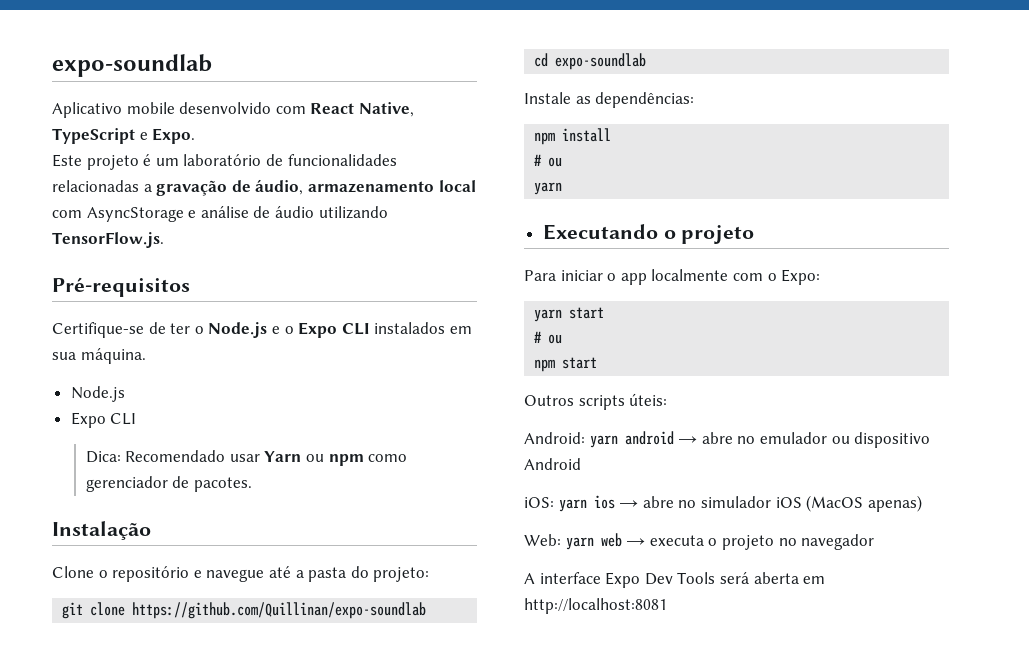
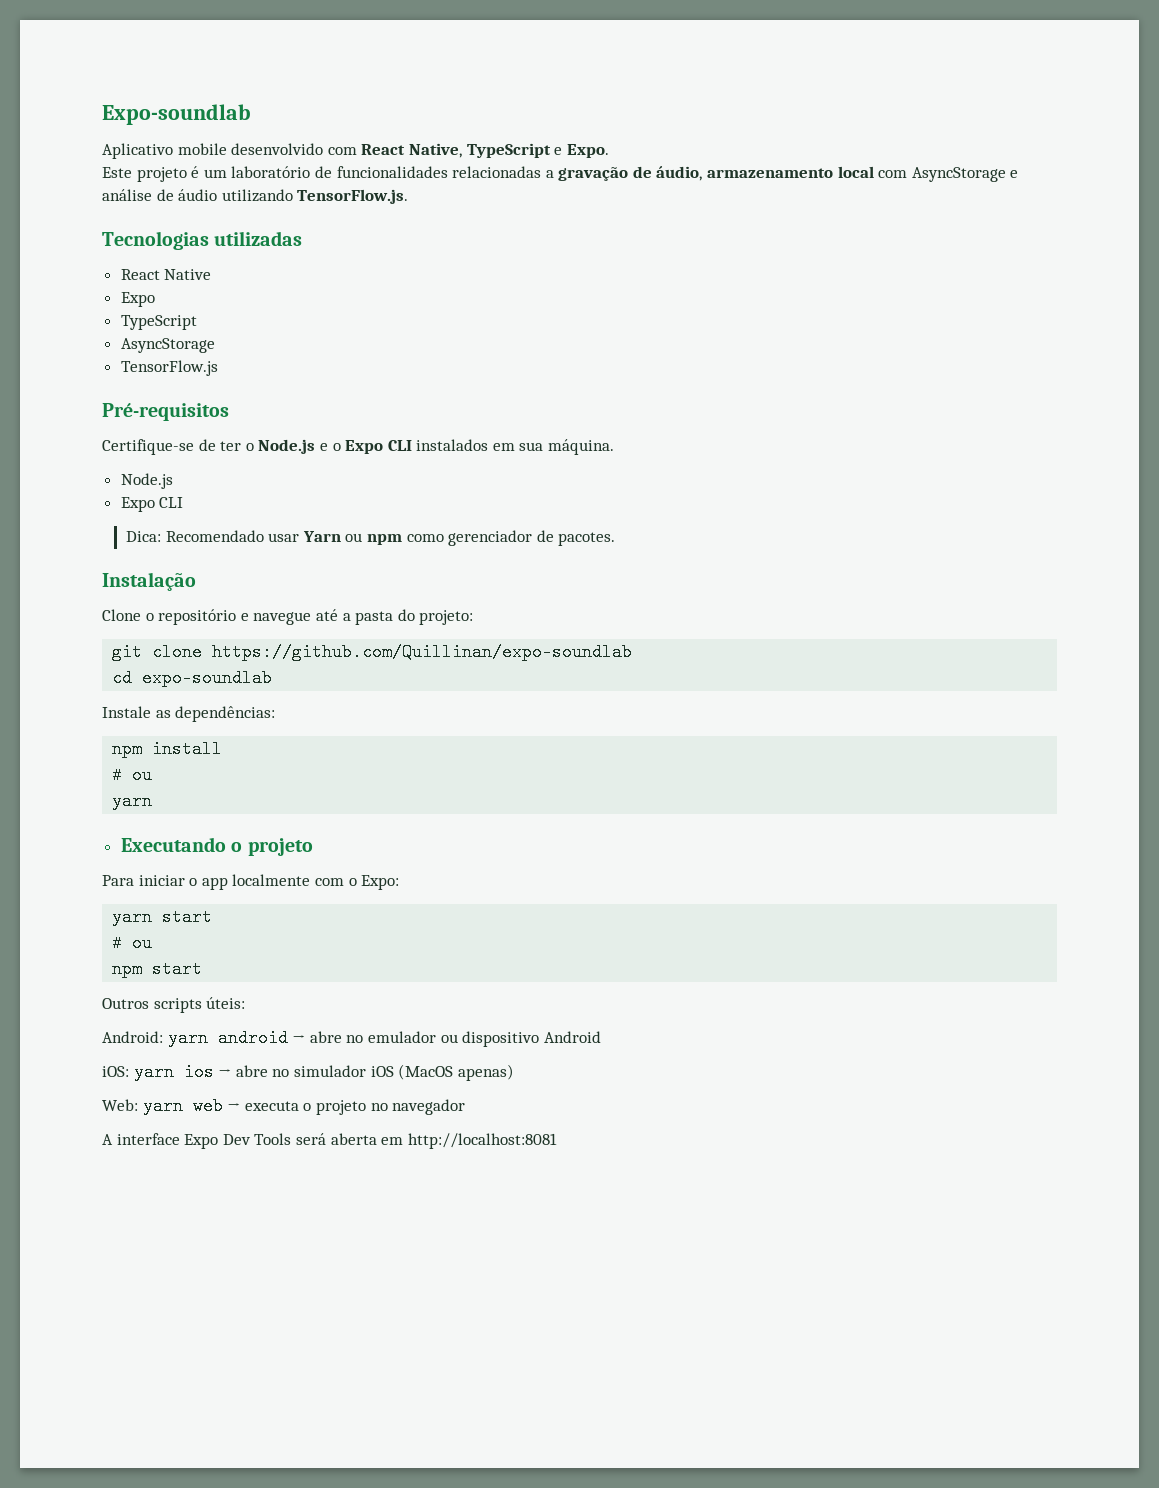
[52,54,212,77] expo-soundlab -> [102,104,251,125] Expo-soundlab
(164, 240) none -> [102,231,303,250] [120,269,212,280] [120,292,155,307] [120,315,197,330] [120,338,215,353] [120,360,218,376] // Tecnologias utilizadas // React Native // Expo // TypeScript // AsyncStorage // TensorFlow.js

